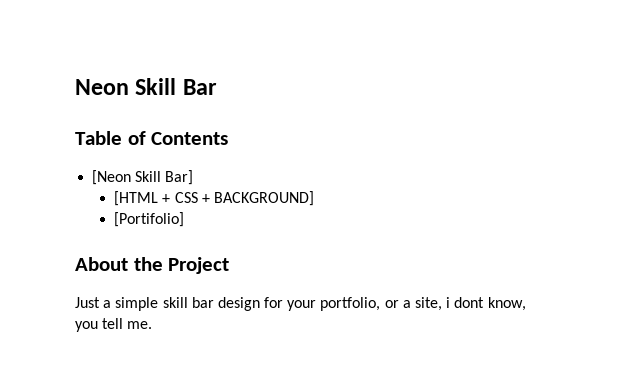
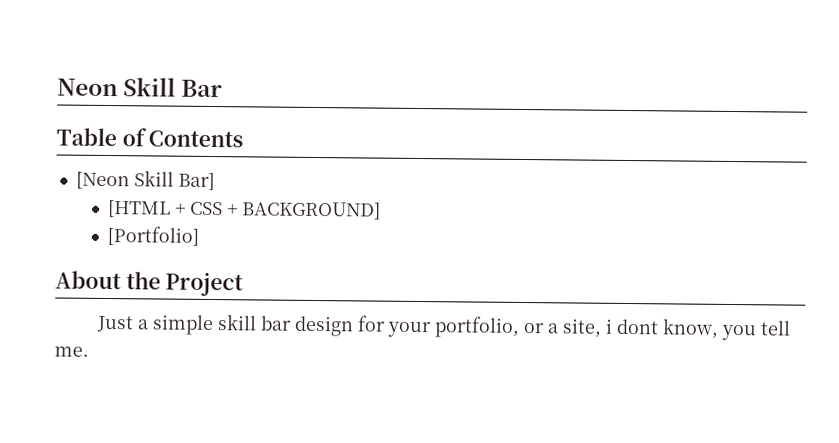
[114,212,185,227] [Portifolio] -> [106,225,199,246] [Portfolio]

